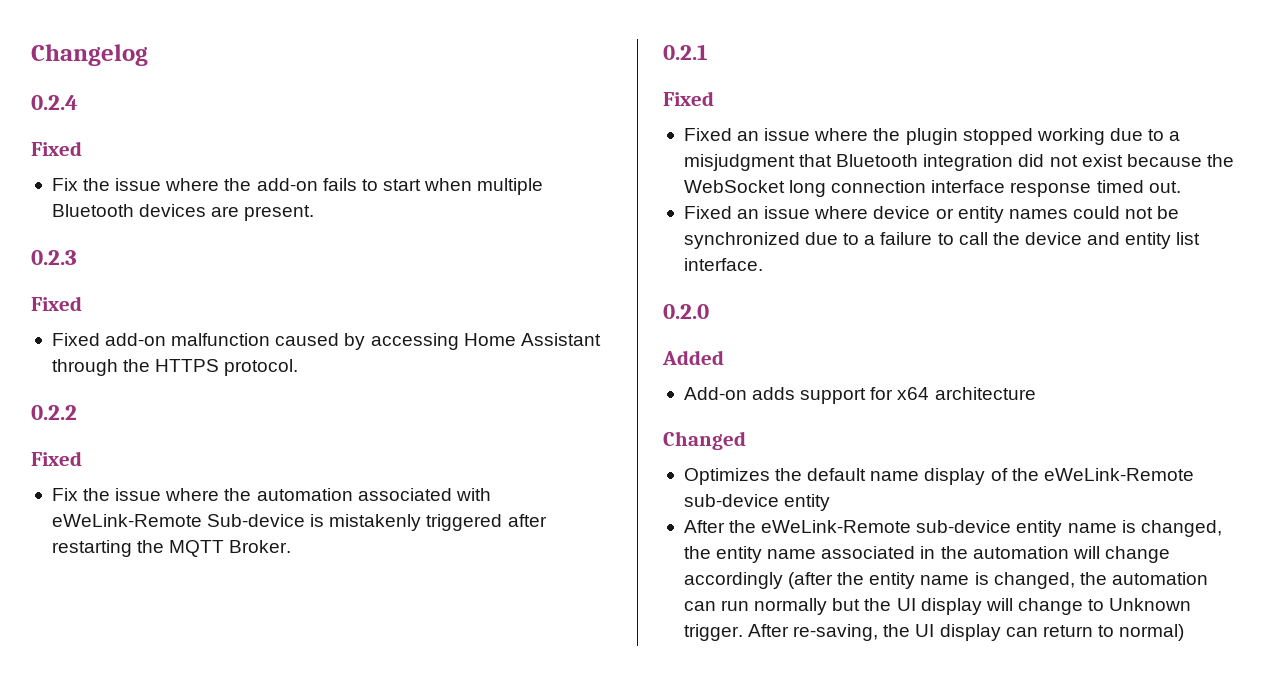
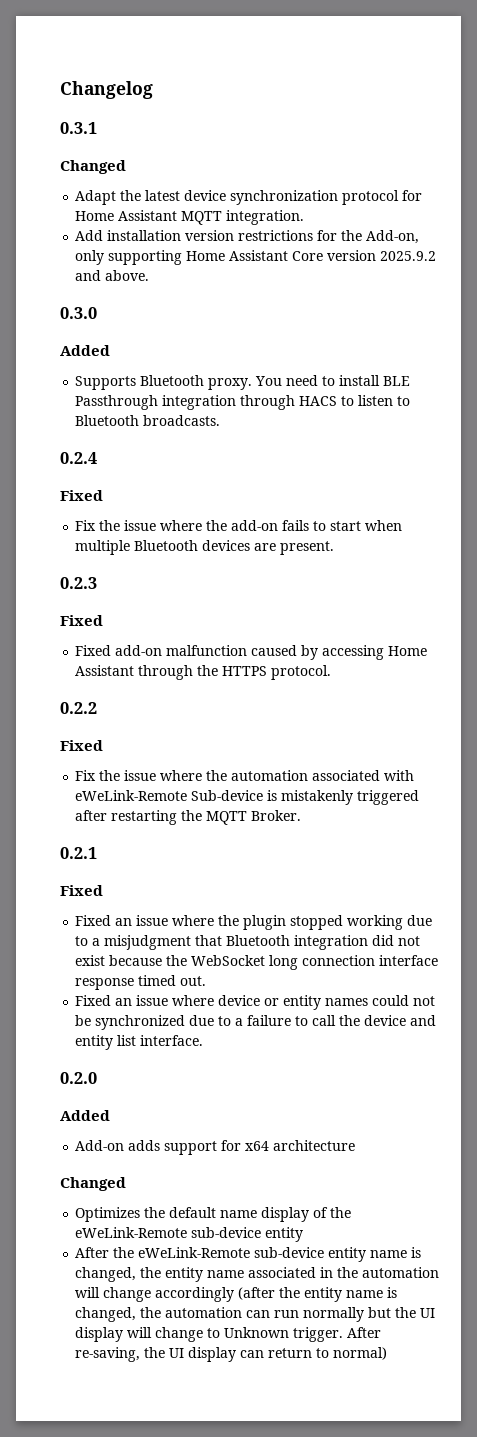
(148, 55) none -> [60,122,97,134] [60,160,126,174] [75,190,423,205] [75,210,305,225] [75,230,420,244] [75,250,437,265] [75,270,150,281] [60,307,97,319] [60,345,110,356] [75,375,411,390] [75,395,411,410] [75,415,221,426] // 0.3.1 // Changed // Adapt the latest device synchronization protocol for Home Assistant MQTT integration. // Add installation version restrictions for the Add-on, only supporting Home Assistant Core version 2025.9.2 and above. // 0.3.0 // Added // Supports Bluetooth proxy. You need to install BLE Passthrough integration through HACS to listen to Bluetooth broadcasts.

